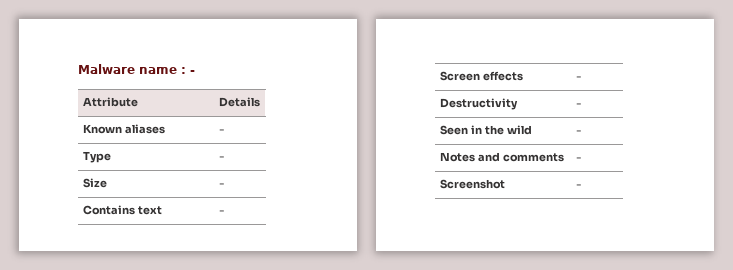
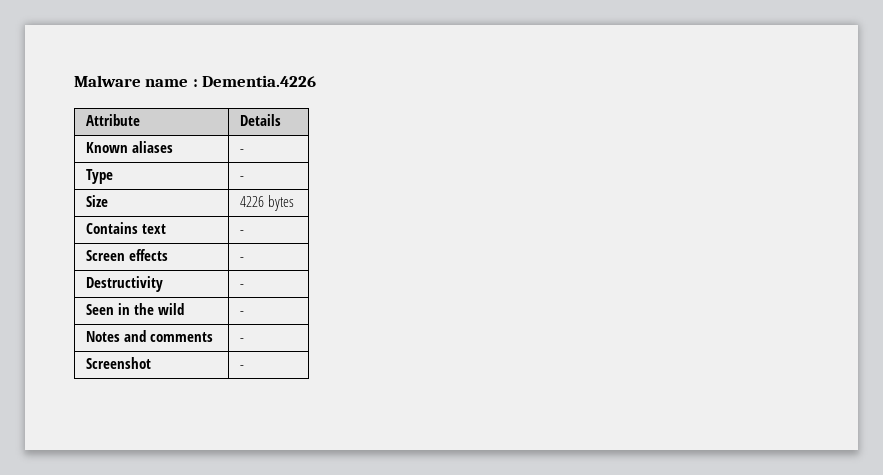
[190,70,195,74] - -> [202,75,317,87] Dementia.4226
[218,183,225,187] - -> [239,195,295,211] 4226 bytes

